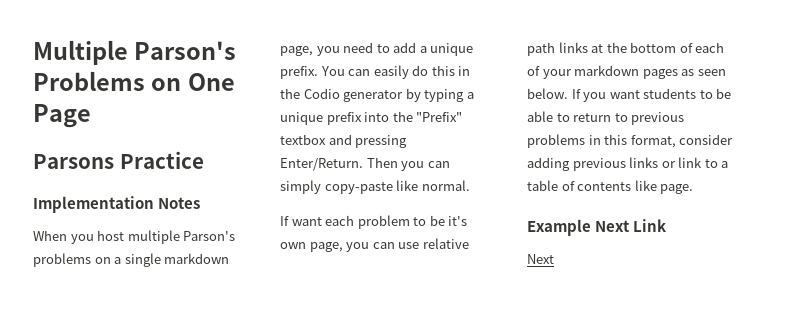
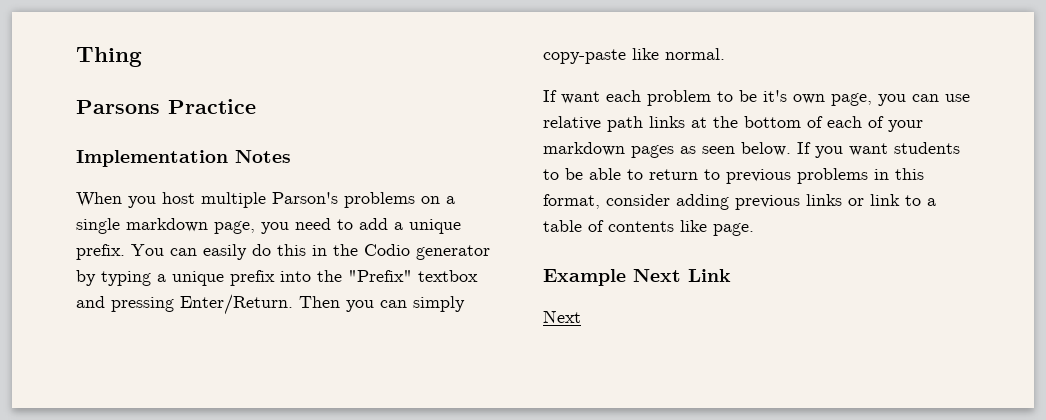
[33,40,237,65] [33,71,235,91] [33,104,91,128] Multiple Parson's Problems on One Page -> [76,47,142,67] Thing

